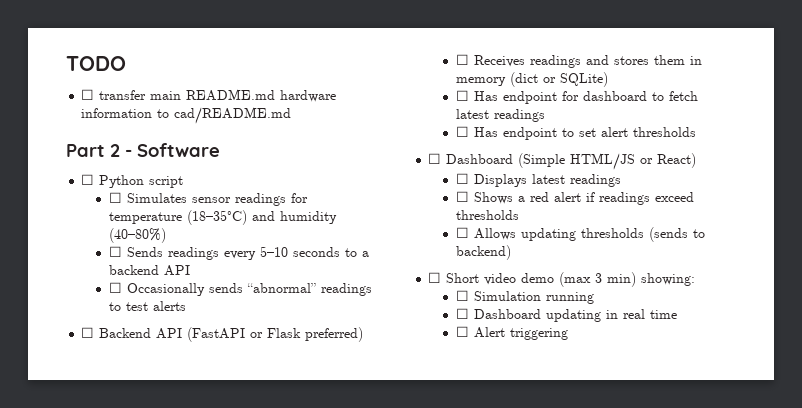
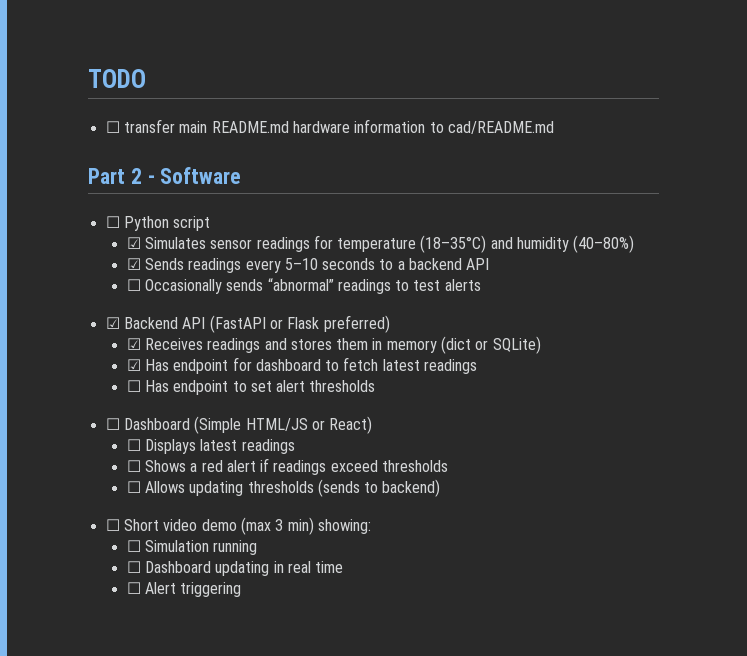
[108,192,122,203] ☐ -> [126,237,141,249] ☑
[108,246,122,257] ☐ -> [126,258,141,270] ☑
[81,327,95,338] ☐ -> [105,317,120,329] ☑
[455,54,469,65] ☐ -> [126,338,141,350] ☑
[455,90,469,101] ☐ -> [126,359,141,371] ☑

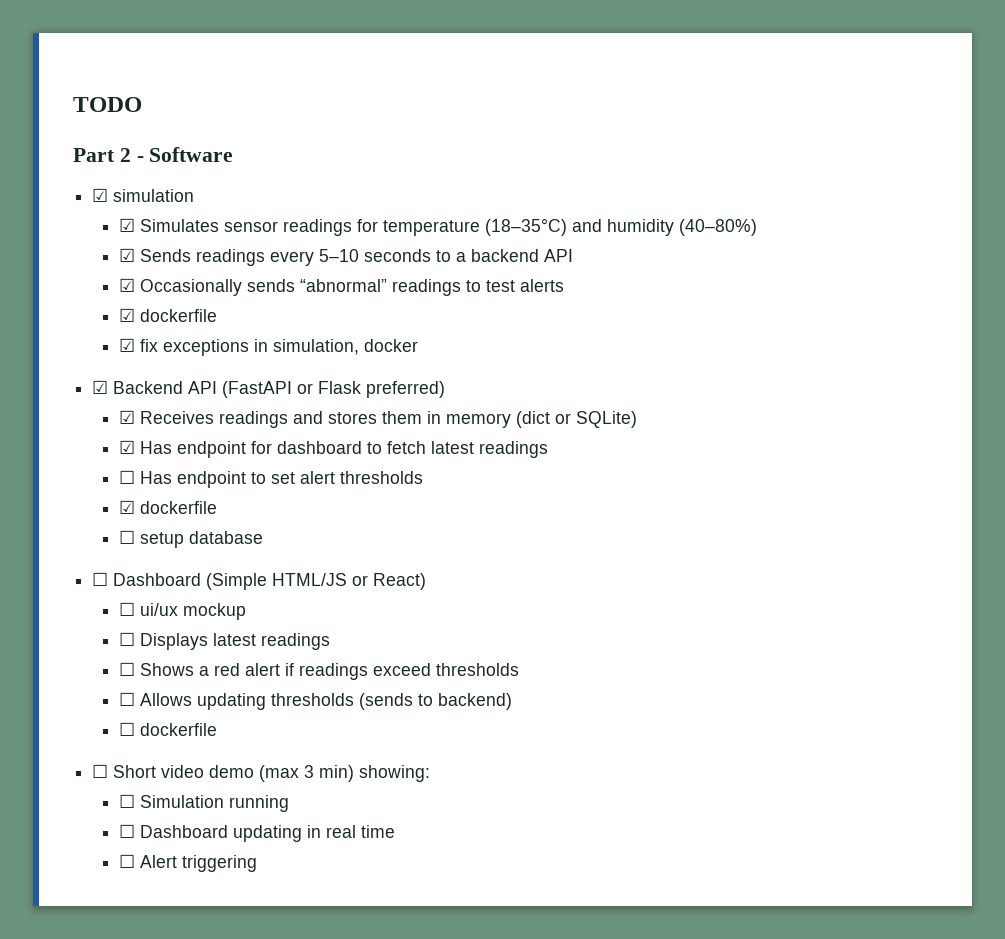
[105,119,554,134] // ☐ transfer main README.md hardware information to cad/README.md -> (142, 104) none
[105,216,211,231] ☐ Python script -> [92,188,195,202] ☑ simulation
[126,279,141,291] ☐ -> [118,278,135,292] ☑
(481, 285) none -> [118,308,217,322] [118,338,418,356] // ☑ dockerfile // ☑ fix exceptions in simulation, docker
(376, 386) none -> [118,500,217,514] [118,530,263,548] // ☑ dockerfile // ☐ setup database
(373, 425) none -> [118,602,246,620] // ☐ ui/ux mockup
(441, 488) none -> [118,722,217,736] // ☐ dockerfile

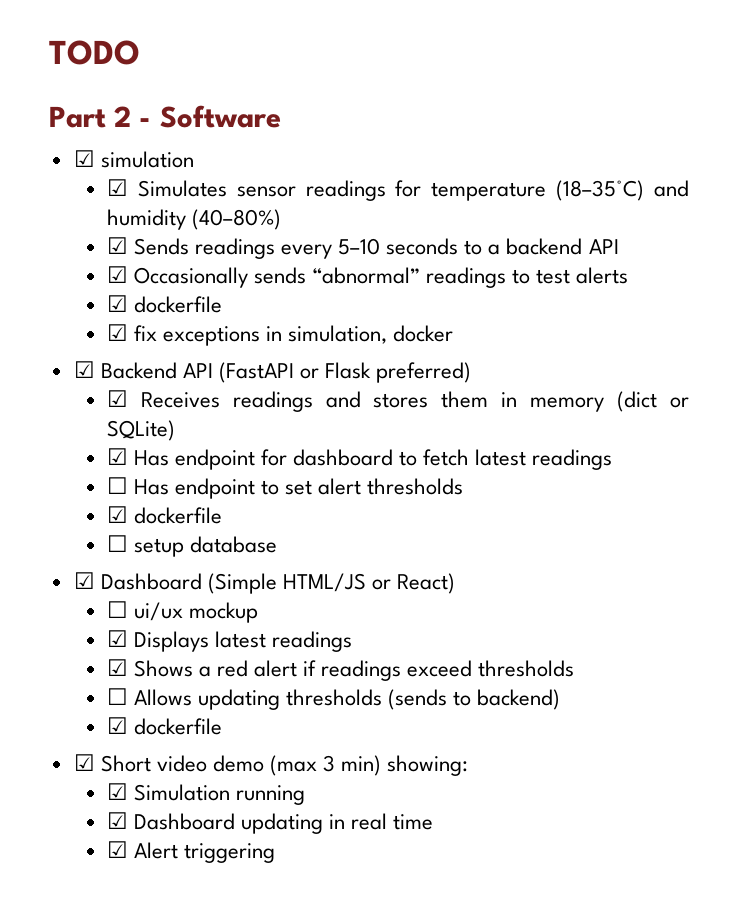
[92,572,109,586] ☐ -> [73,572,95,589] ☑
[118,632,135,646] ☐ -> [106,630,128,647] ☑
[118,662,135,676] ☐ -> [106,659,128,676] ☑
[118,722,217,736] [92,764,109,778] ☐ dockerfile // ☐ -> [106,717,222,735] [73,754,95,771] ☑ dockerfile // ☑
[118,794,135,808] ☐ -> [106,783,128,800] ☑
[118,824,135,838] ☐ -> [106,812,128,829] ☑
[118,854,135,868] ☐ -> [106,841,128,858] ☑

